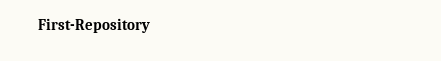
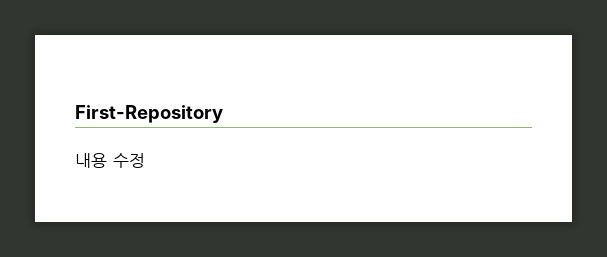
(150, 25) none -> [75,153,145,168] // 내용 수정

